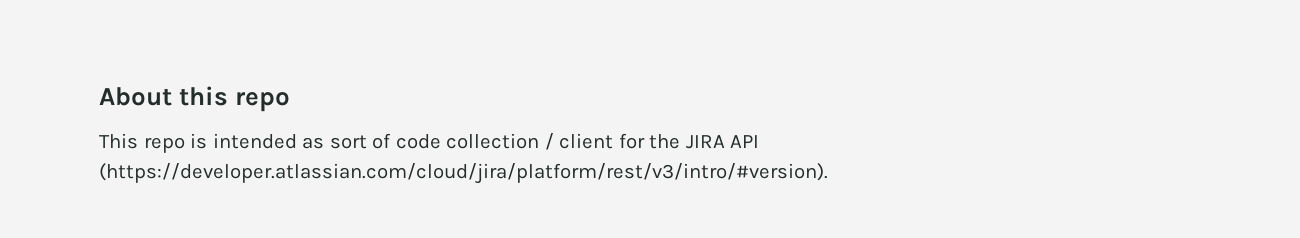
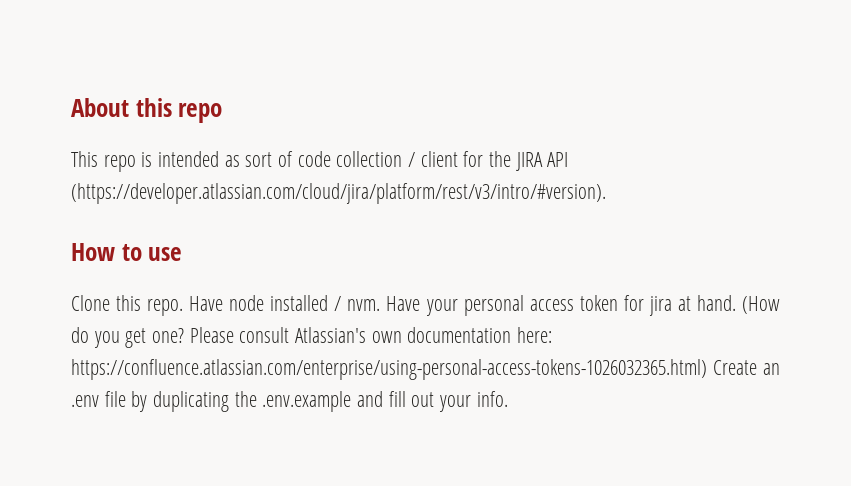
(828, 173) none -> [71,243,183,261] [71,295,780,316] [71,327,553,348] [71,359,780,380] [71,391,508,412] // How to use // Clone this repo. Have node installed / nvm. Have your personal access token for jira at hand. (How do you get one? Please consult Atlassian's own documentation here: https://confluence.atlassian.com/enterprise/using-personal-access-tokens-1026032365.html) Create an .env file by duplicating the .env.example and fill out your info.

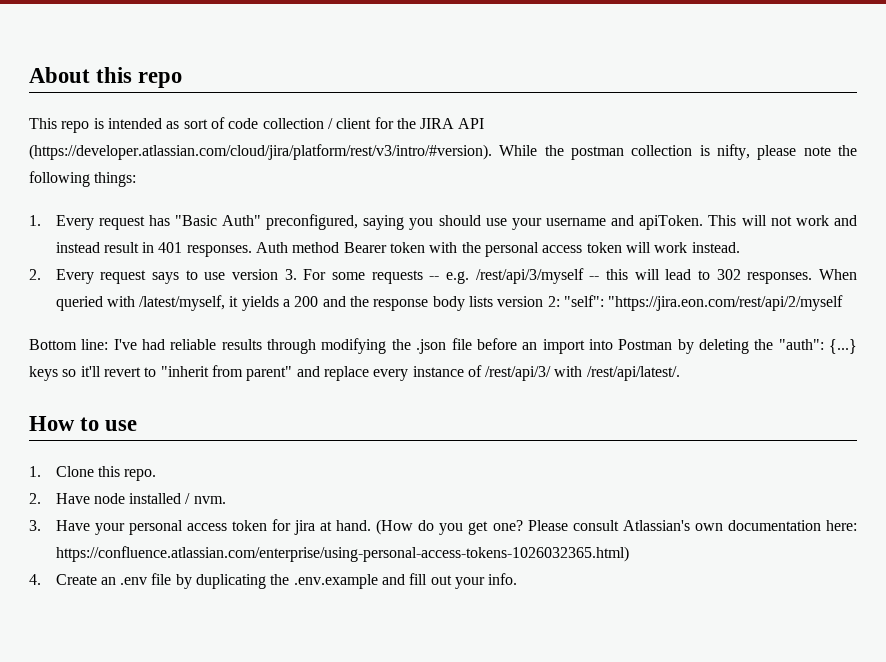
(606, 193) none -> [499,144,858,160] [29,171,137,187] [29,214,858,230] [55,242,740,257] [29,268,857,284] [55,295,844,311] [29,338,858,354] [29,365,680,381] While the postman collection is nifty, please note the following things: // 1. Every request has "Basic Auth" preconfigured, saying you should use your username and apiToken. This will not work and instead result in 401 responses. Auth method Bearer token with the personal access token will work instead. // 2. Every request says to use version 3. For some requests -- e.g. /rest/api/3/myself -- this will lead to 302 responses. When queried with /latest/myself, it yields a 200 and the response body lists version 2: "self": "https://jira.eon.com/rest/api/2/myself // Bottom line: I've had reliable results through modifying the .json file before an import into Postman by deleting the "auth": {...} keys so it'll revert to "inherit from parent" and replace every instance of /rest/api/3/ with /rest/api/latest/.
(183, 254) none -> [29,466,41,477] 1.
(184, 307) none -> [29,493,41,504] // 2.
(381, 305) none -> [29,520,41,531] // 3.
(707, 369) none -> [29,574,41,585] // 4.

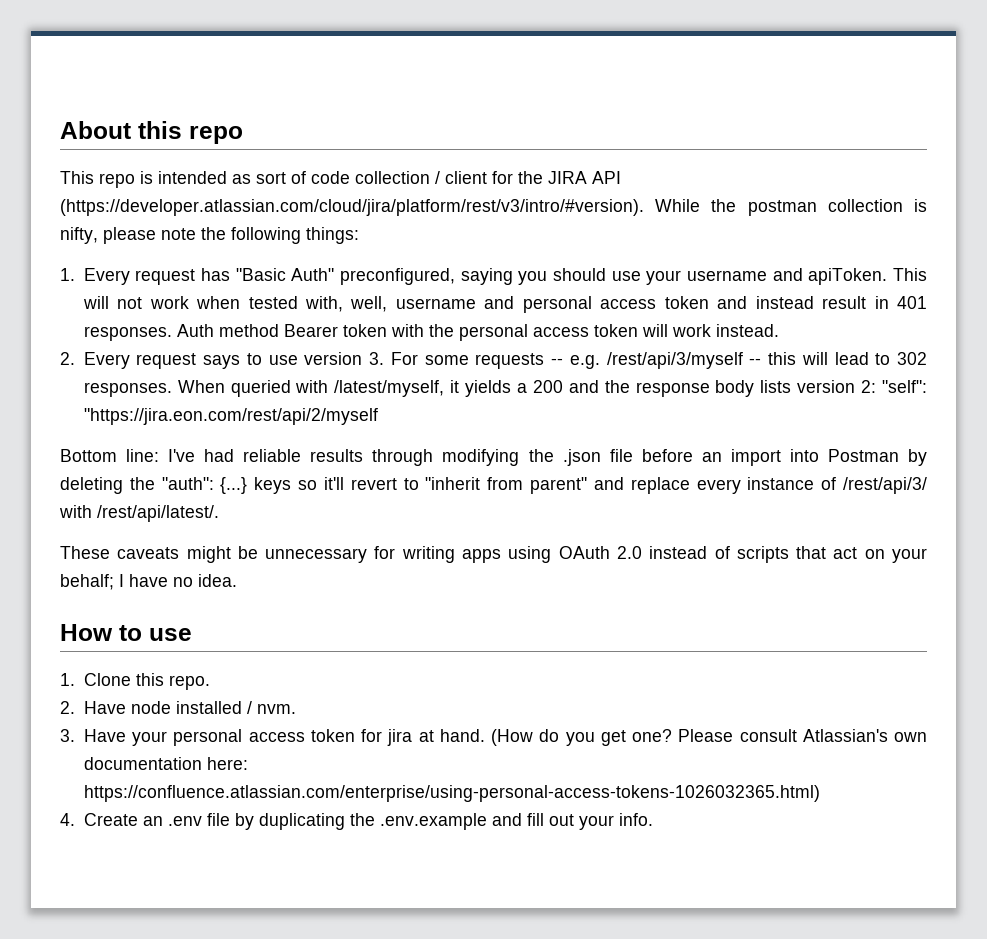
(829, 220) none -> [196,296,709,313] when tested with, well, username and personal access token
(680, 373) none -> [60,546,927,563] [60,574,237,590] // These caveats might be unnecessary for writing apps using OAuth 2.0 instead of scripts that act on your behalf; I have no idea.

